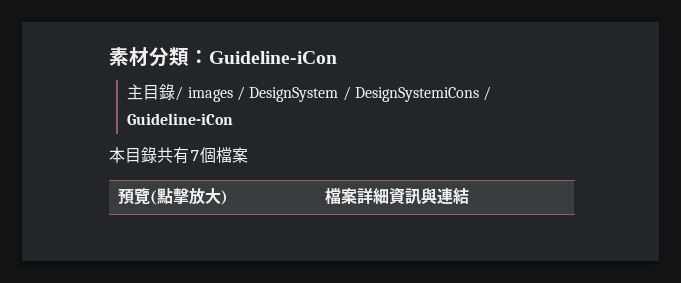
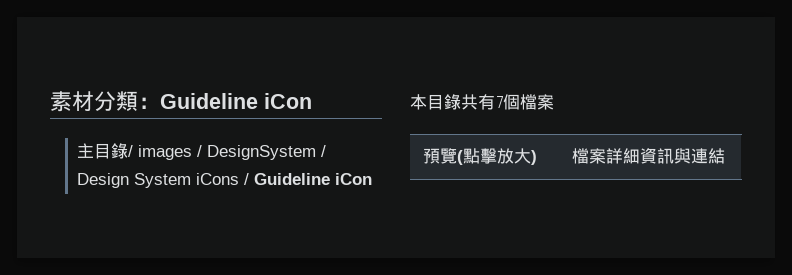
[209,51,337,64] Guideline-iCon -> [160,93,312,109] Guideline iCon
[354,86,492,102] [127,113,234,125] DesignSystemiCons / Guideline-iCon -> [77,173,373,188] Design System iCons / Guideline iCon

